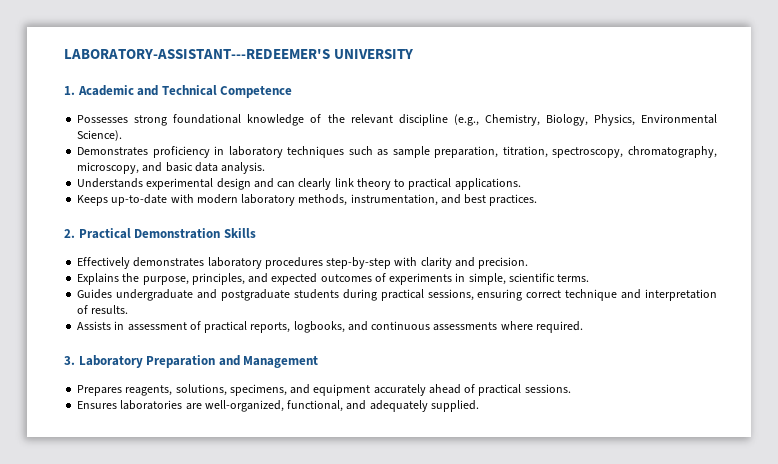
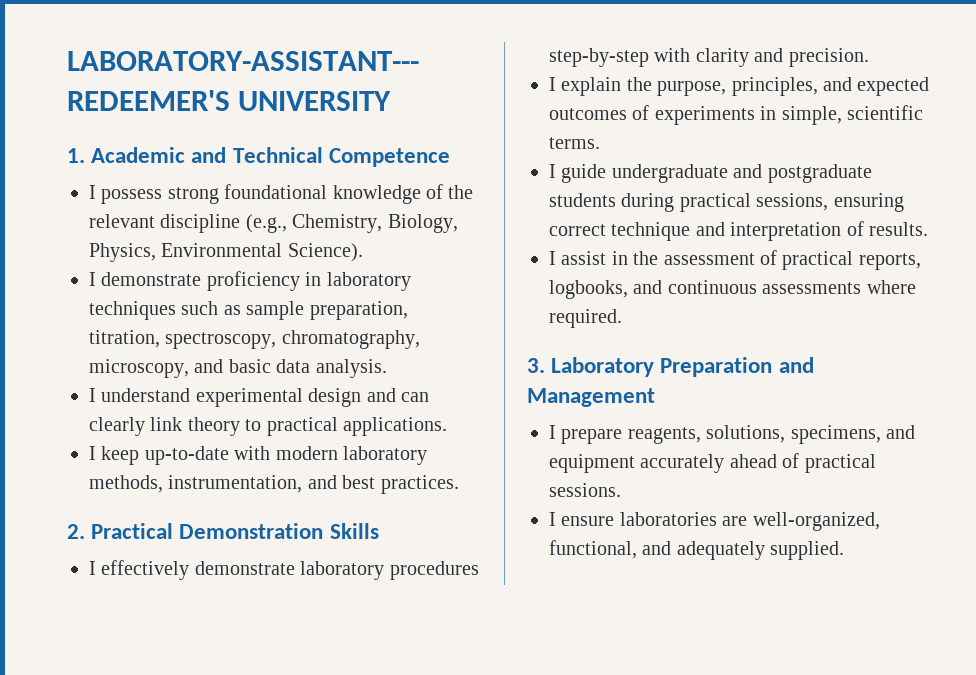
[77,115,129,123] Possesses -> [89,185,163,204] I possess
[77,147,149,156] Demonstrates -> [89,272,202,286] I demonstrate
[77,178,144,188] Understands -> [89,388,191,402] I understand
[77,195,109,206] Keeps -> [89,446,140,465] I keep
[77,257,205,269] Effectively demonstrates -> [89,560,295,580] I effectively demonstrate
[77,273,120,285] Explains -> [549,77,622,96] I explain
[77,289,113,299] Guides -> [549,164,607,183] I guide
[77,321,125,330] Assists in -> [549,251,659,265] I assist in the
[77,385,123,396] Prepares -> [549,425,623,444] I prepare
[77,401,118,409] Ensures -> [549,512,615,526] I ensure

